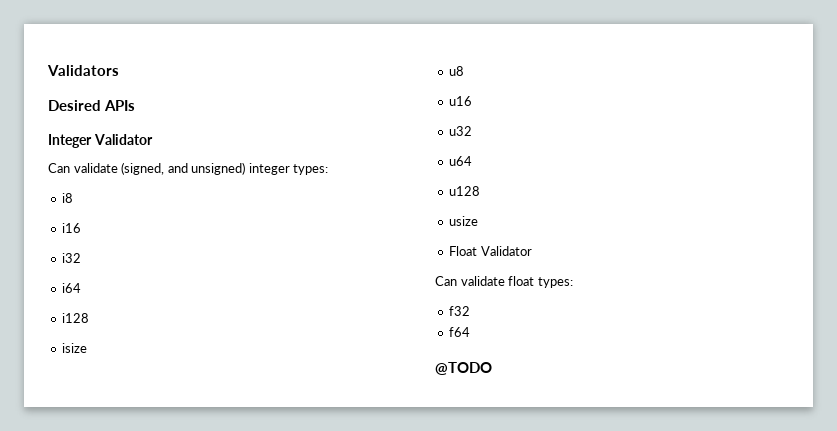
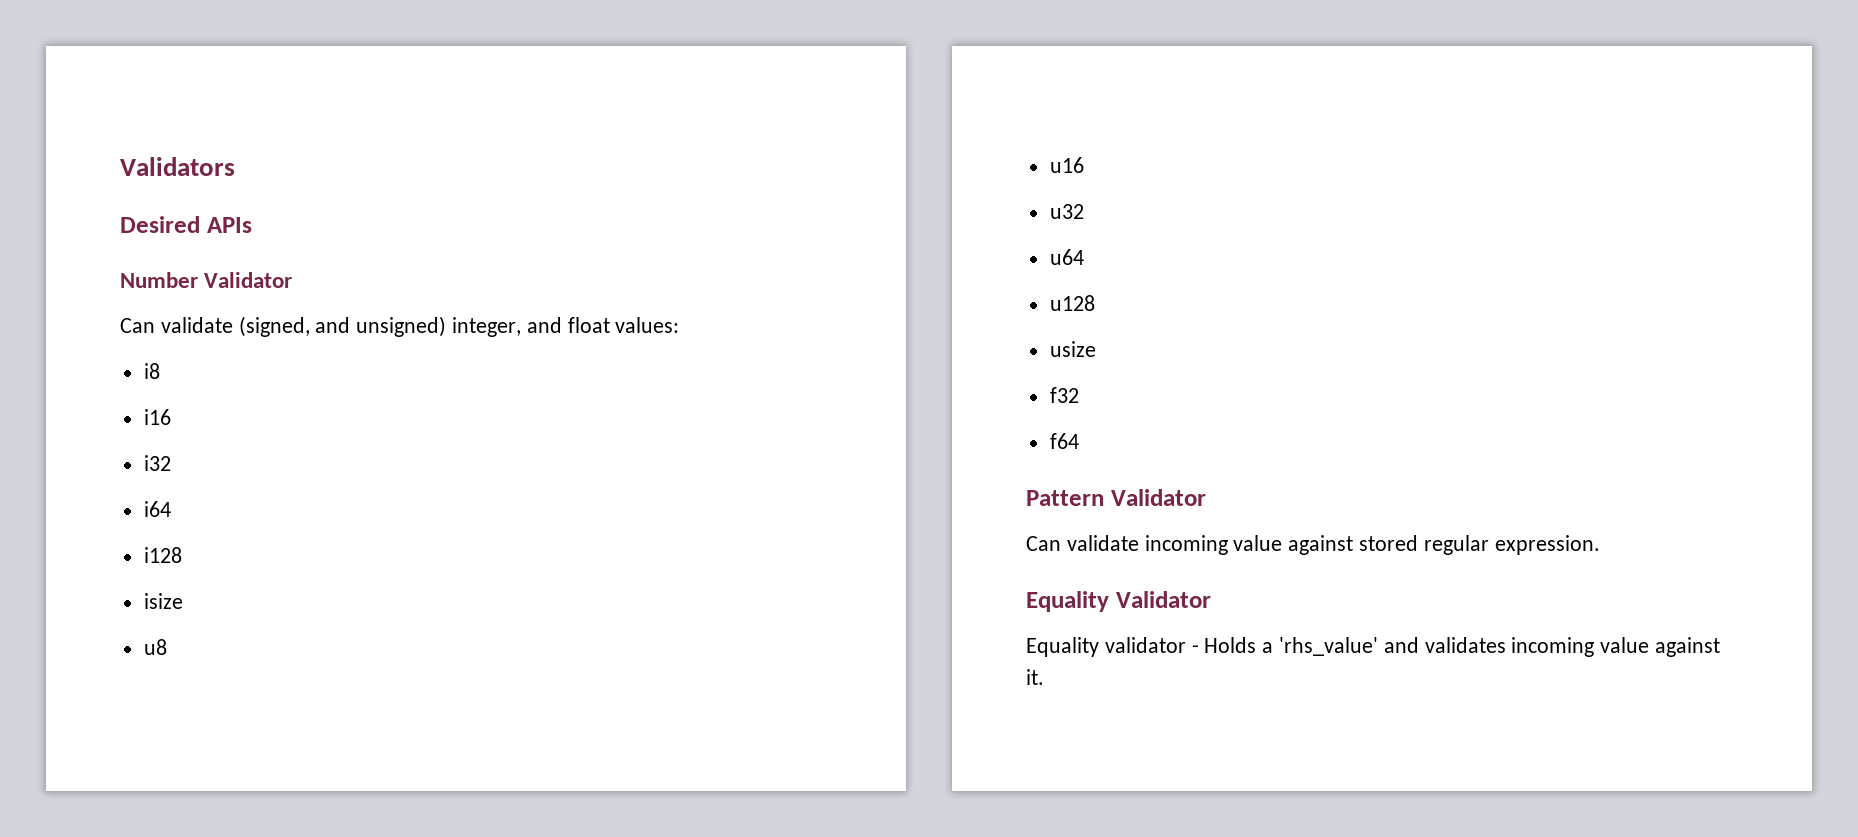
[48,134,92,148] Integer -> [120,272,198,288] Number
[248,163,329,175] integer types: -> [452,317,680,337] integer, and float values:
[449,246,532,256] [435,276,573,288] [449,306,471,316] [449,327,471,337] [435,362,492,375] Float Validator // Can validate float types: // f32 // f64 // @TODO -> [1049,387,1079,403] [1049,433,1079,449] [1026,489,1206,506] [1026,535,1600,555] [1026,591,1211,612] [1026,637,1721,657] [1026,669,1044,685] f32 // f64 // Pattern Validator // Can validate incoming value against stored regular expression. // Equality Validator // Equality validator - Holds a 'rhs_value' and validates incoming value against it.

